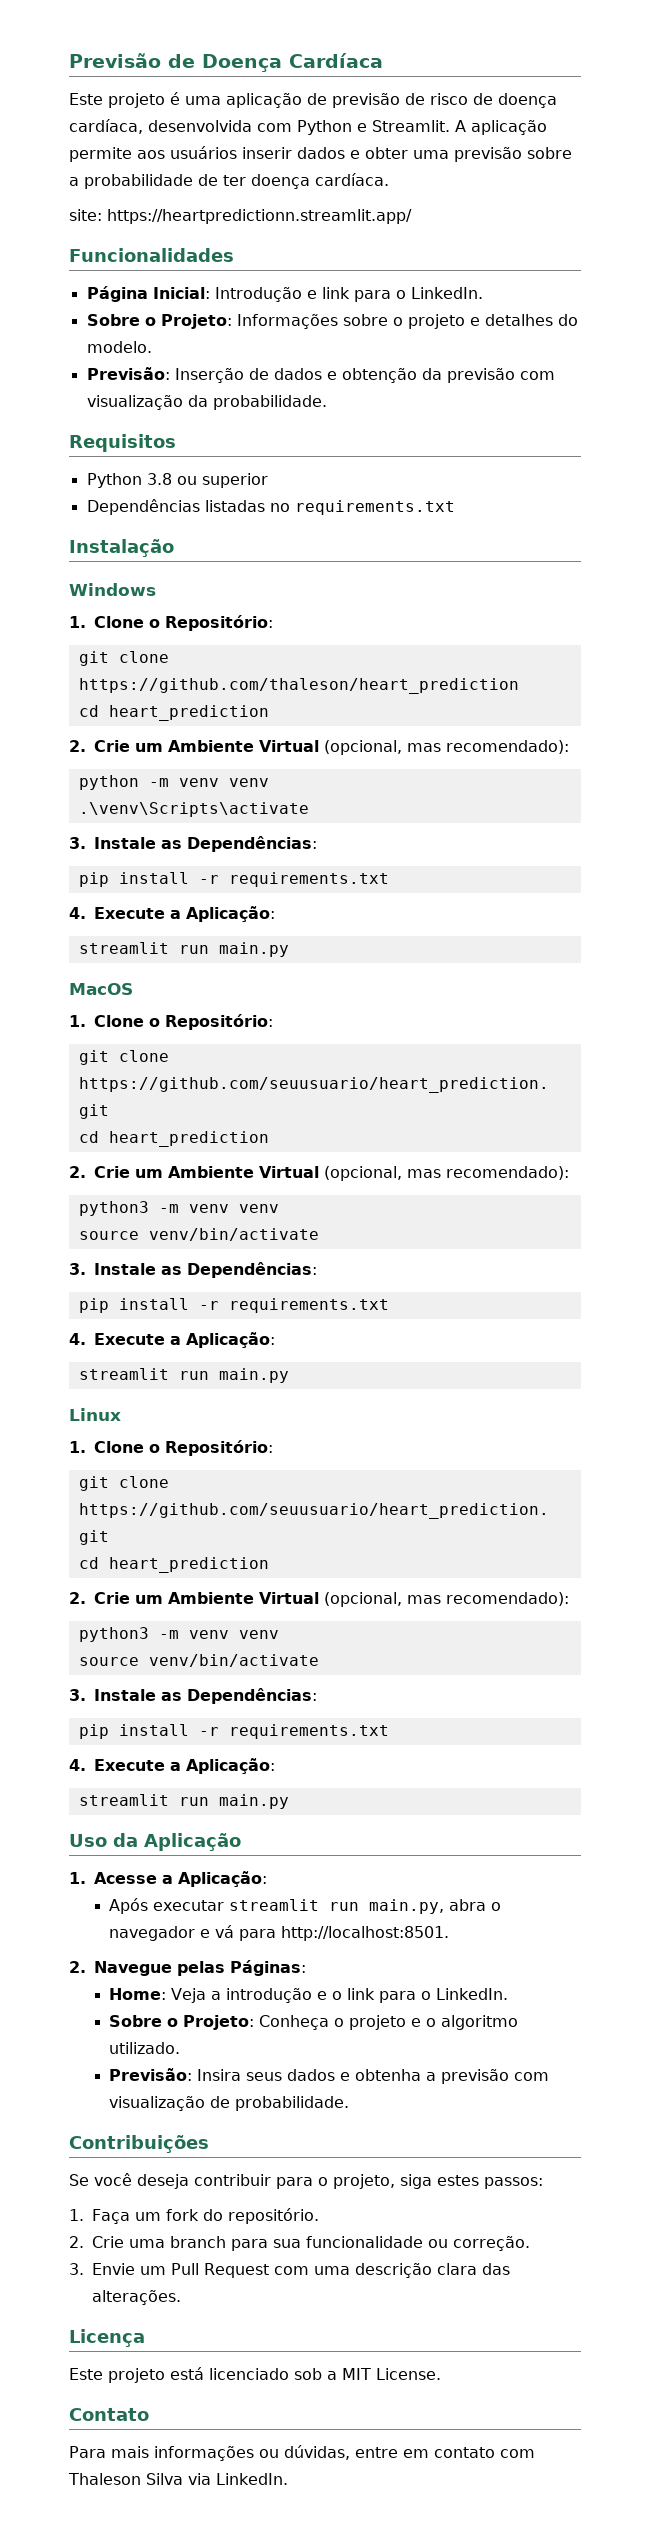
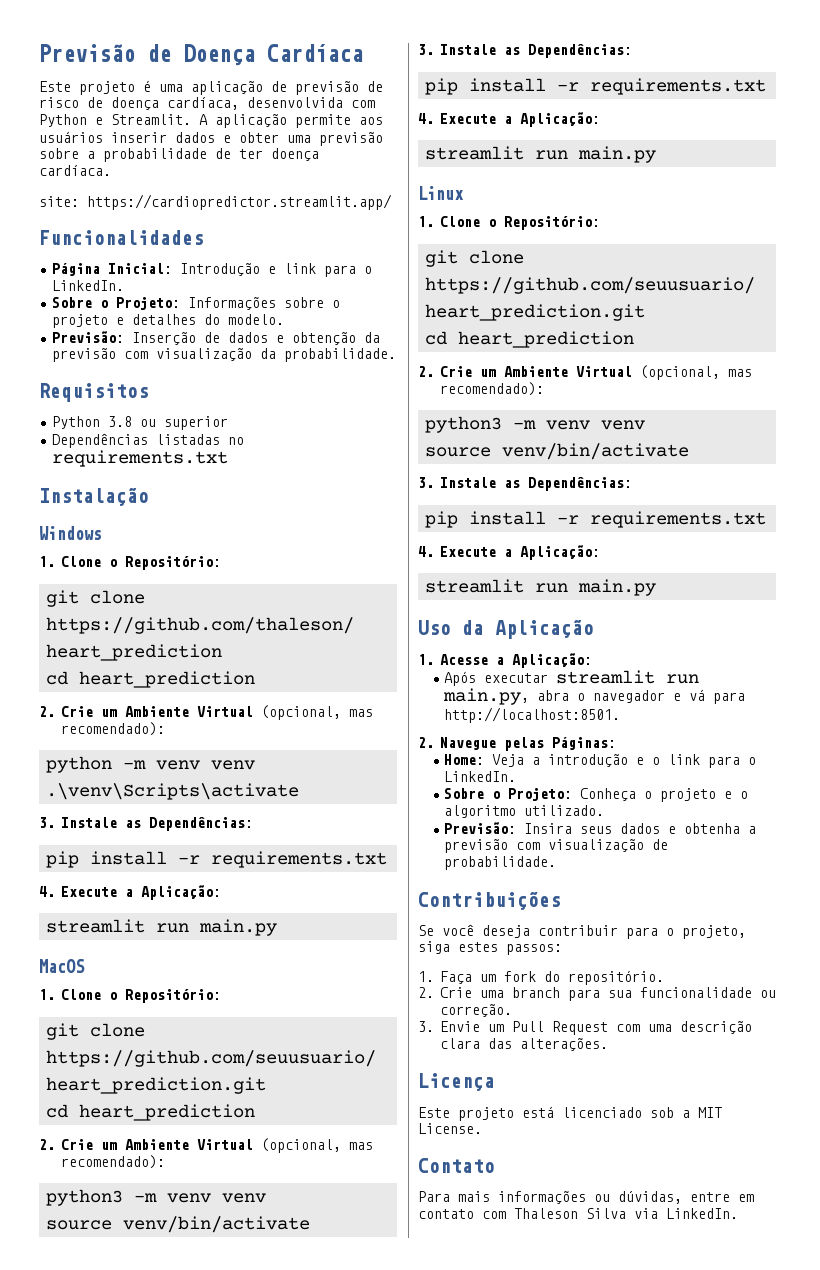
[107,209,412,224] https://heartpredictionn.streamlit.app/ -> [87,194,392,210] https://cardiopredictor.streamlit.app/

